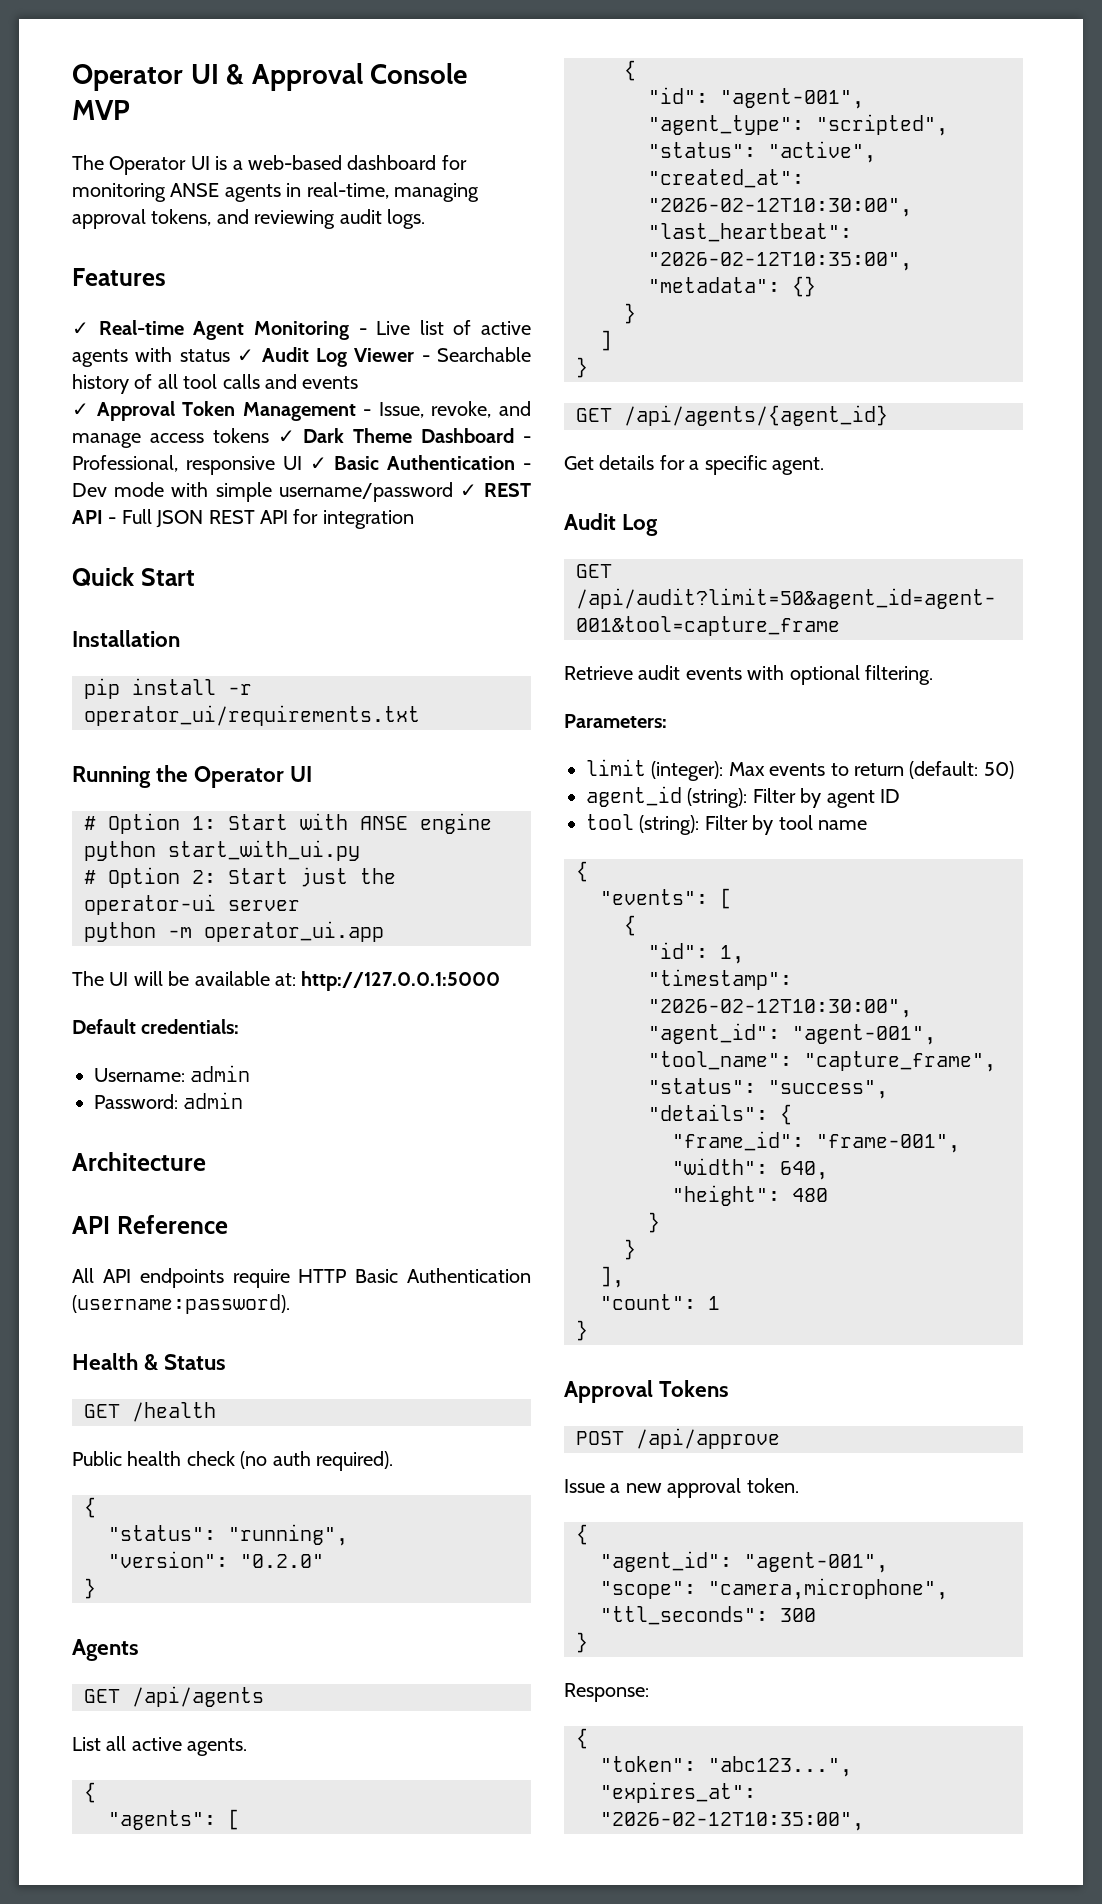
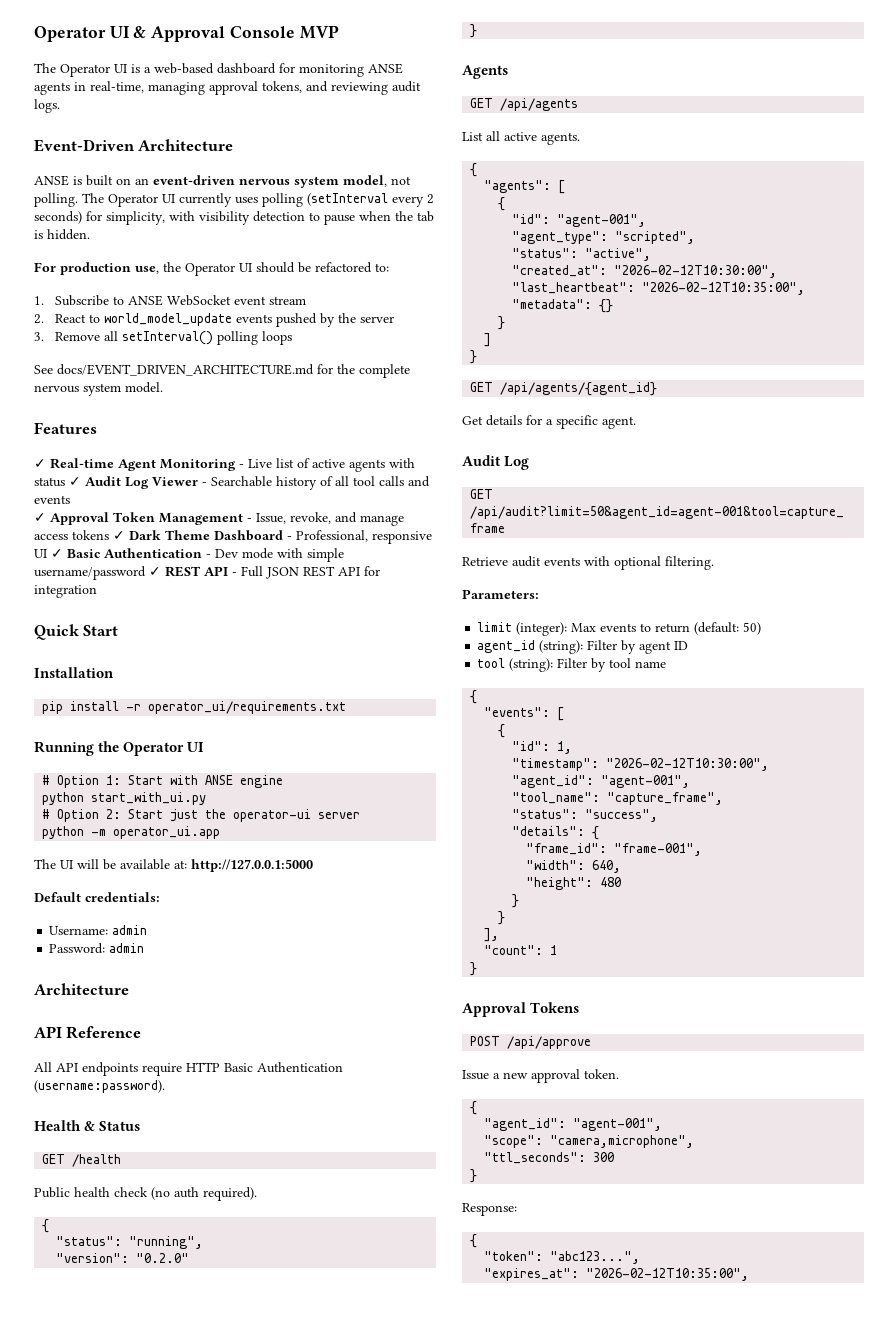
(425, 219) none -> [34,139,234,152] [34,175,411,188] [34,193,434,207] [34,211,434,225] [34,229,90,240] [34,262,389,276] [34,295,307,306] [34,313,395,327] [34,331,293,345] [34,364,410,378] [34,382,163,396] // Event-Driven Architecture // ANSE is built on an event-driven nervous system model, not polling. The Operator UI currently uses polling (setInterval every 2 seconds) for simplicity, with visibility detection to pause when the tab is hidden. // For production use, the Operator UI should be refactored to: // 1. Subscribe to ANSE WebSocket event stream // 2. React to world_model_update events pushed by the server // 3. Remove all setInterval() polling loops // See docs/EVENT_DRIVEN_ARCHITECTURE.md for the complete nervous system model.

